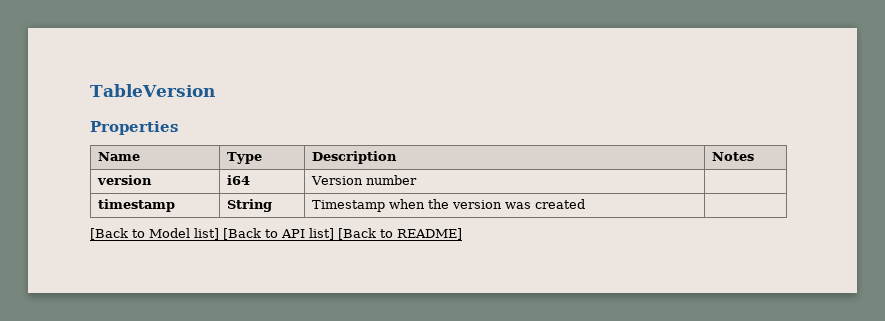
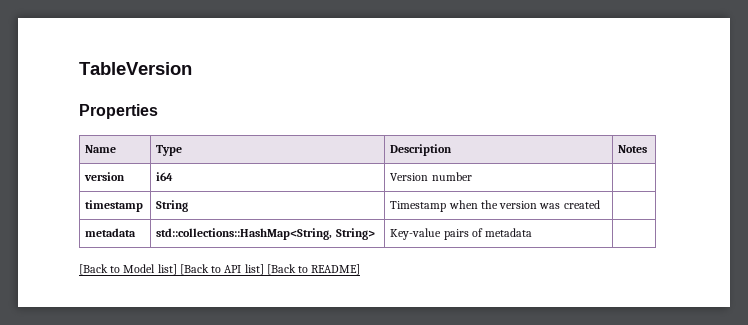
(586, 204) none -> [85,228,137,237] [156,228,375,240] [390,228,533,240] // metadata | std::collections::HashMap<String, String> | Key-value pairs of metadata |

